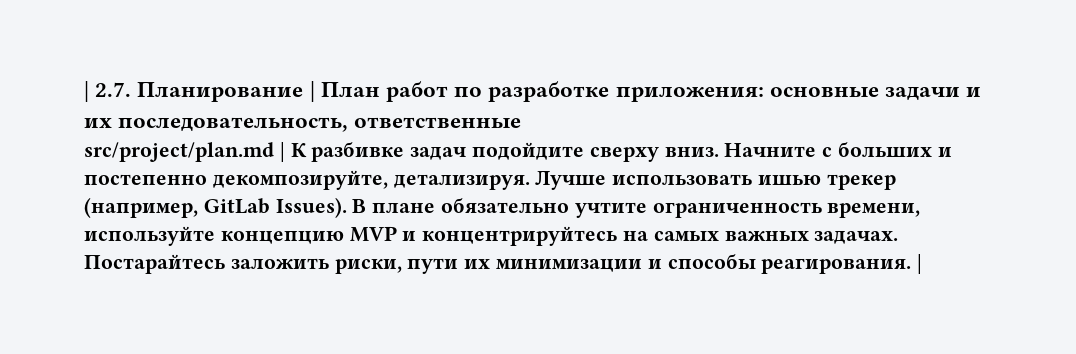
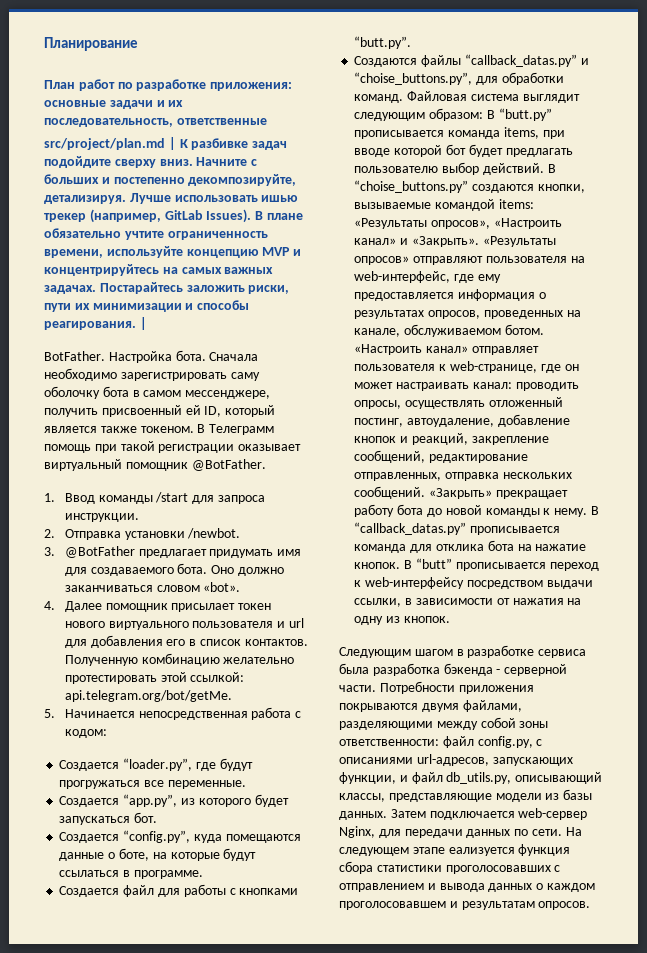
[84,81,132,102] | 2.7. -> (44, 44) none
[309,81,315,102] | -> (138, 44) //
(923, 264) none -> [44,350,259,363] [44,368,260,381] [44,386,271,399] [44,405,276,417] [44,424,275,435] [44,441,302,453] [44,459,266,471] [44,492,266,504] [64,513,139,522] [44,528,241,540] [44,546,302,558] [64,563,285,576] [64,582,241,592] [44,601,272,612] [64,618,305,630] [64,635,308,648] [64,653,295,666] [64,672,245,684] [64,690,232,702] [44,707,302,720] [64,729,107,738] [59,758,253,771] [59,780,246,789] [59,794,289,807] [59,812,158,825] [59,830,301,843] [59,848,257,861] [59,870,203,879] [59,884,299,897] [354,36,412,49] [354,54,589,67] [354,72,564,85] [354,91,580,103] [354,108,552,121] [354,127,565,139] [354,144,573,157] [354,162,556,175] [354,180,585,193] [354,199,534,211] [354,218,562,229] [354,236,556,247] [354,256,585,265] [354,271,501,283] [354,289,546,301] [354,310,581,319] [354,324,544,337] [354,344,539,355] [354,361,579,373] [354,382,579,391] [354,397,563,409] [354,414,570,427] [354,433,549,445] [354,450,529,463] [354,472,572,481] [354,486,568,499] [354,504,599,517] [354,522,561,535] [354,540,587,553] [354,558,599,571] [354,577,593,589] [354,598,582,607] [354,616,450,625] [339,645,587,658] [339,663,568,676] [339,681,534,694] [339,700,522,712] [339,717,549,730] [339,736,543,748] [339,754,573,766] [339,772,603,784] [339,789,593,802] [339,808,588,820] [339,826,582,838] [339,844,571,856] [339,861,561,874] [339,883,595,892] [339,901,591,910] // BotFather. Настройка бота. Сначала необходимо зарегистрировать саму оболочку бота в самом мессенджере, получить присвоенный ей ID, который является также токеном. В Телеграмм помощь при такой регистрации оказывает виртуальный помощник @BotFather. // 1. Ввод команды /start для запроса инструкции. // 2. Отправка установки /newbot. // 3. @BotFather предлагает придумать имя для создаваемого бота. Оно должно заканчиваться словом «bot». // 4. Далее помощник присылает токен нового виртуального пользователя и url для добавления его в список контактов. Полученную комбинацию желательно протестировать этой ссылкой: api.telegram.org/bot/getMe. // 5. Начинается непосредственная работа с кодом: // Создается “loader.py”, где будут прогружаться все переменные. // Создается “app.py”, из которого будет запускаться бот. // Создается “config.py”, куда помещаются данные о боте, на которые будут ссылаться в программе. // Создается файл для работы с кнопками “butt.py”. // Создаются файлы “callback_datas.py” и “choise_buttons.py”, для обработки команд. Файловая система выглядит следующим образом: В “butt.py” прописывается команда items, при вводе которой бот будет предлагать пользователю выбор действий. В “choise_buttons.py” создаются кнопки, вызываемые командой items: «Результаты опросов», «Настроить канал» и «Закрыть». «Результаты опросов» отправляют пользователя на web-интерфейс, где ему предоставляется информация о результатах опросов, проведенных на канале, обслуживаемом ботом. «Настроить канал» отправляет пользователя к web-странице, где он может настраивать канал: проводить опросы, осуществлять отложенный постинг, автоудаление, добавление кнопок и реакций, закрепление сообщений, редактирование отправленных, отправка нескольких сообщений. «Закрыть» прекращает работу бота до новой команды к нему. В “callback_datas.py” прописывается команда для отклика бота на нажатие кнопок. В “butt” прописывается переход к web-интерфейсу посредством выдачи ссылки, в зависимости от нажатия на одну из кнопок. // Следующим шагом в разработке сервиса была разработка бэкенда - серверной части. Потребности приложения покрываются двумя файлами, разделяющими между собой зоны ответственности: файл config.py, c описаниями url-адресов, запускающих функции, и файл db_utils.py, описывающий классы, представляющие модели из базы данных. Затем подключается web-сервер Nginx, для передачи данных по сети. На следующем этапе еализуется функция сбора статистики проголосовавших с отправлением и вывода данных о каждом проголосовавшем и результатам опросов.

